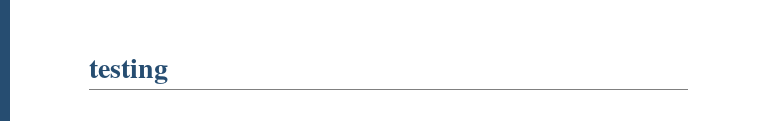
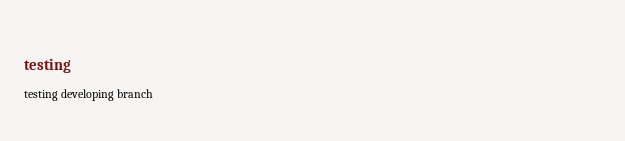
[89,59,168,84] testing -> [24,58,71,73] [24,89,154,101] testing // testing developing branch

